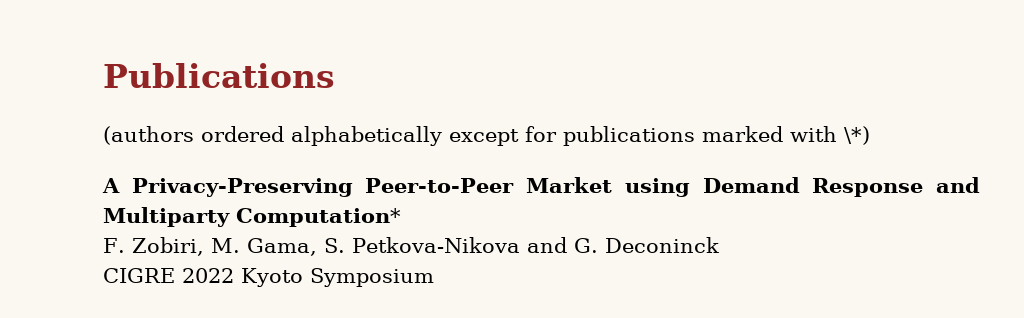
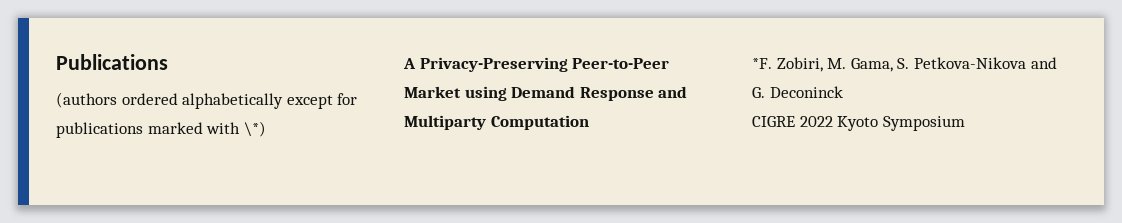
[236,208,401,227] [103,238,125,253] Computation* // F. -> [490,115,589,130] [752,58,772,69] Computation // *F.

